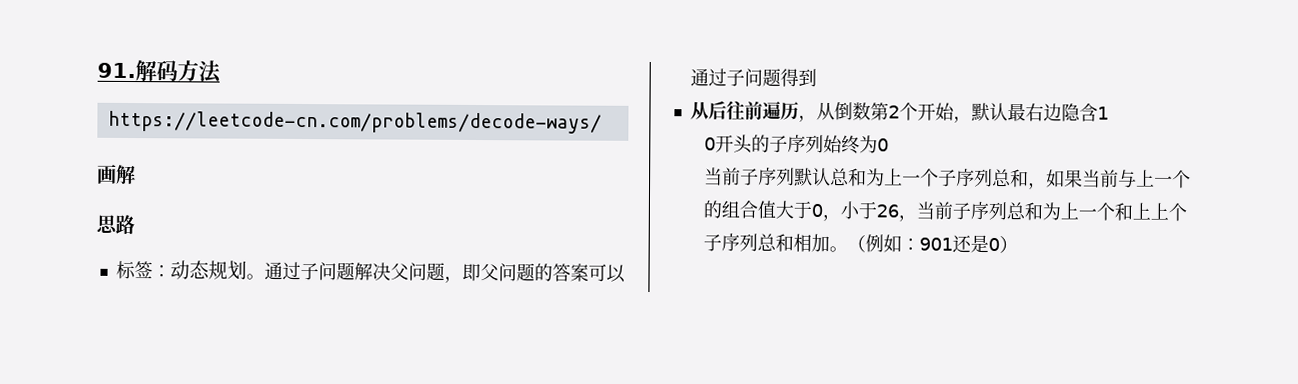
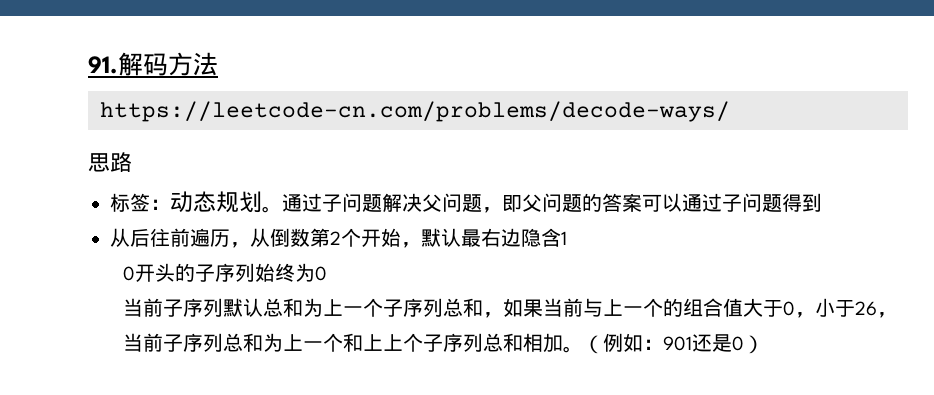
[97,164,136,185] // 画解 -> (730, 111) none

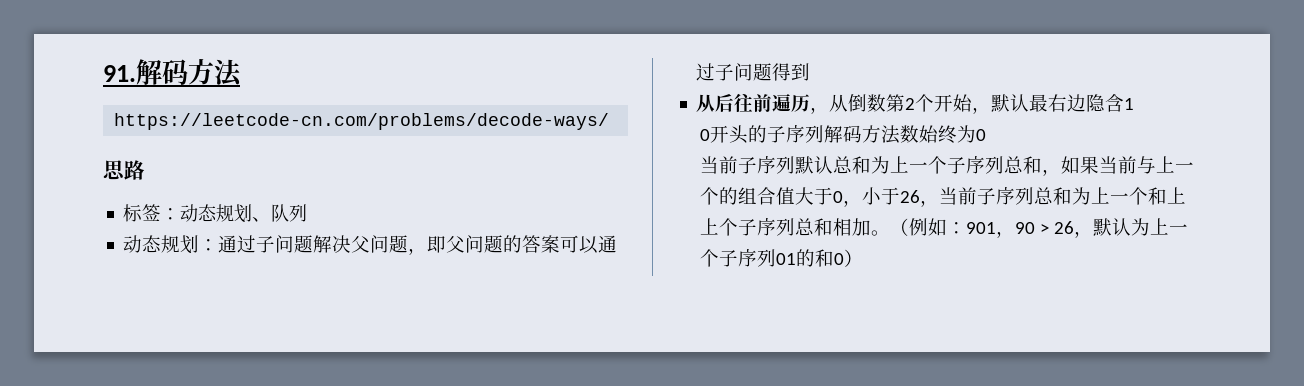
[262,206,282,213] 。 -> [252,204,308,222] [123,235,219,254] 、队列 // 动态规划：
(255, 272) none -> [823,125,919,144] 解码方法数
[691,334,732,352] 还是 -> [995,218,1188,238] [699,249,834,267] ，90 > 26，默认为上一个子序列01的和

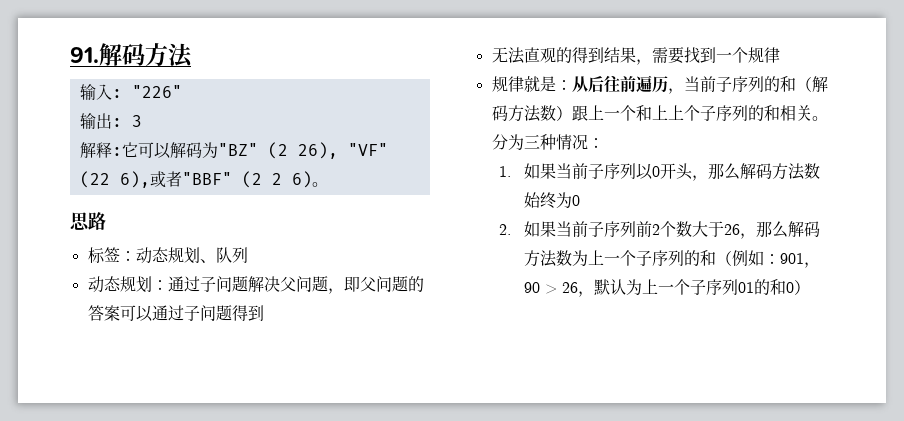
[114,113,610,130] https://leetcode-cn.com/problems/decode-ways/ -> [79,84,182,100] [79,113,142,129] [79,142,388,159] [79,171,328,188] 输入: "226" // 输出: 3 // 解释:它可以解码为"BZ" (2 26), "VF" (22 6),或者"BBF" (2 2 6)。
[696,93,1135,114] [699,125,824,144] 从后往前遍历，从倒数第2个开始，默认最右边隐含1 // 0开头的子序列 -> [491,47,780,65] [491,75,828,94] [491,105,828,122] [491,134,604,150] [498,163,740,181] 无法直观的得到结果，需要找到一个规律 // 规律就是：从后往前遍历，当前子序列的和（解码方法数）跟上一个和上上个子序列的和相关。分为三种情况： // 1.如果当前子序列以0开头，那么
[699,156,1194,176] [699,187,1186,207] [699,218,890,236] 当前子序列默认总和为上一个子序列总和，如果当前与上一个的组合值大于0，小于26，当前子序列总和为上一个和上上个子序列总和相加。 -> [498,221,820,239] [523,250,716,267] 2.如果当前子序列前2个数大于26，那么解码方法数为上一个子序列的和

